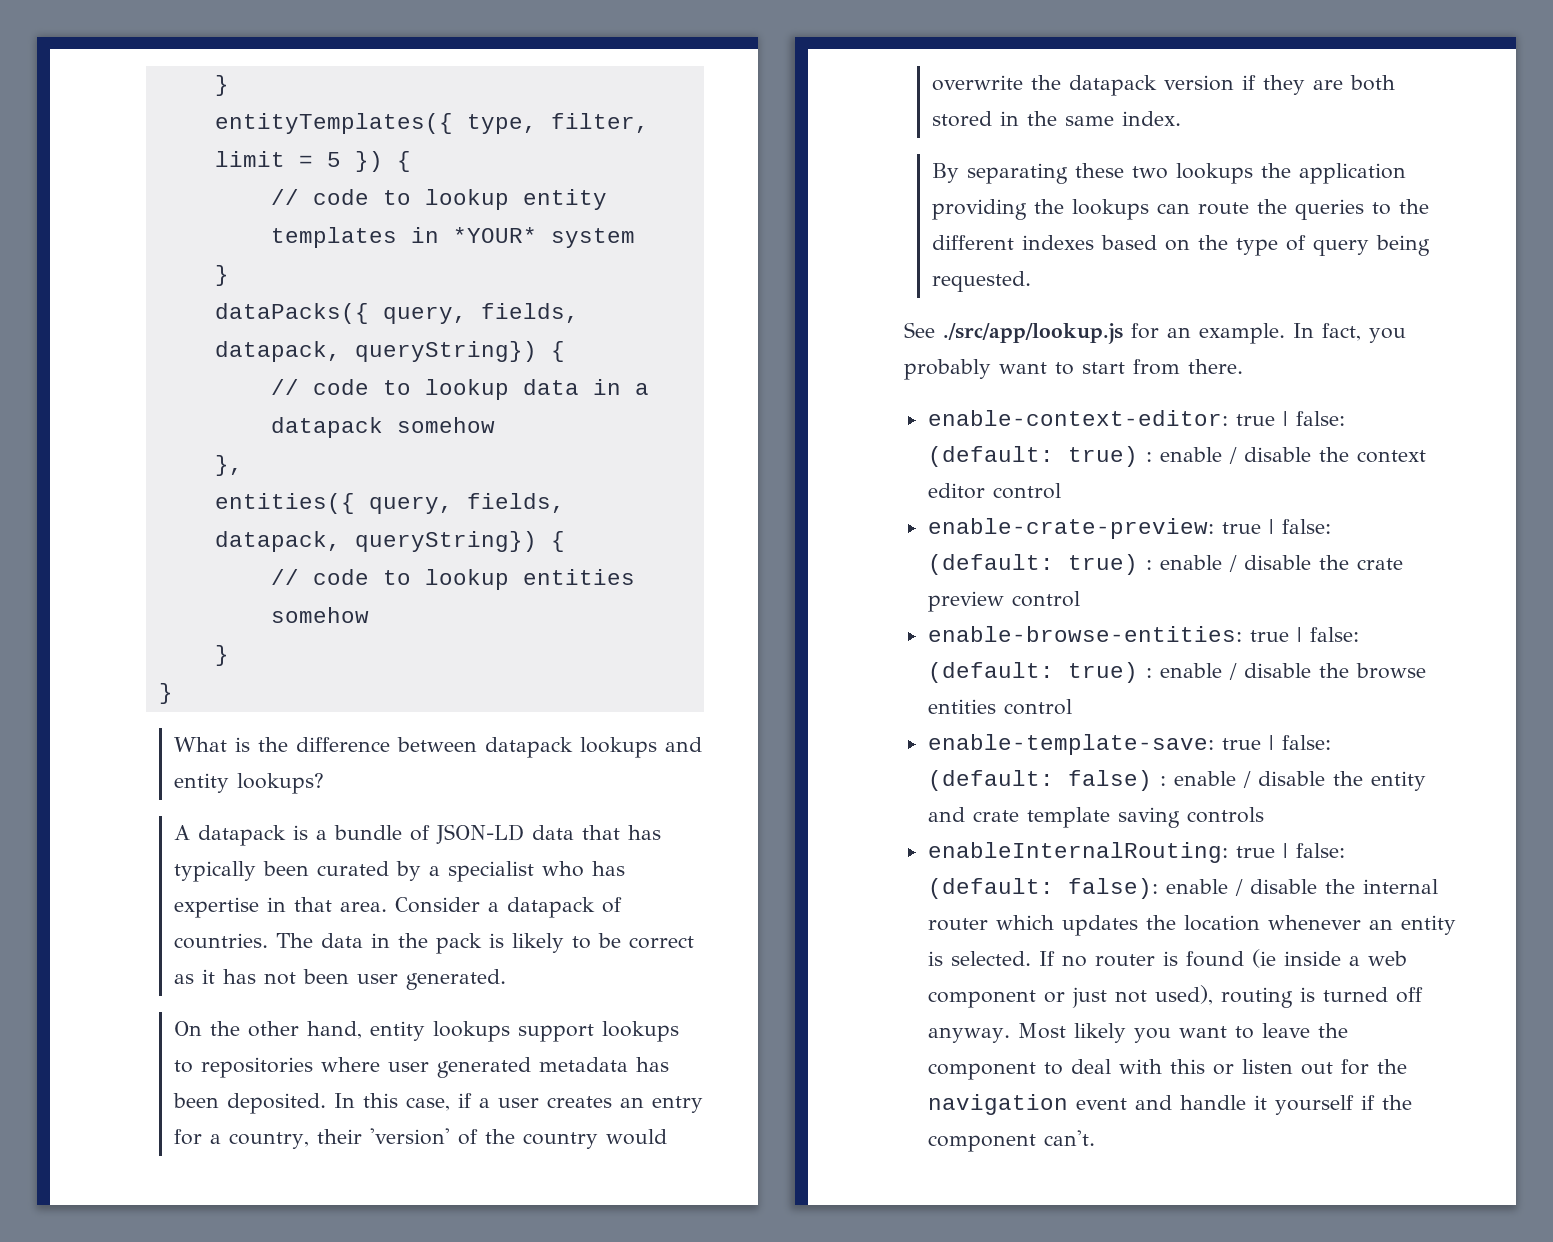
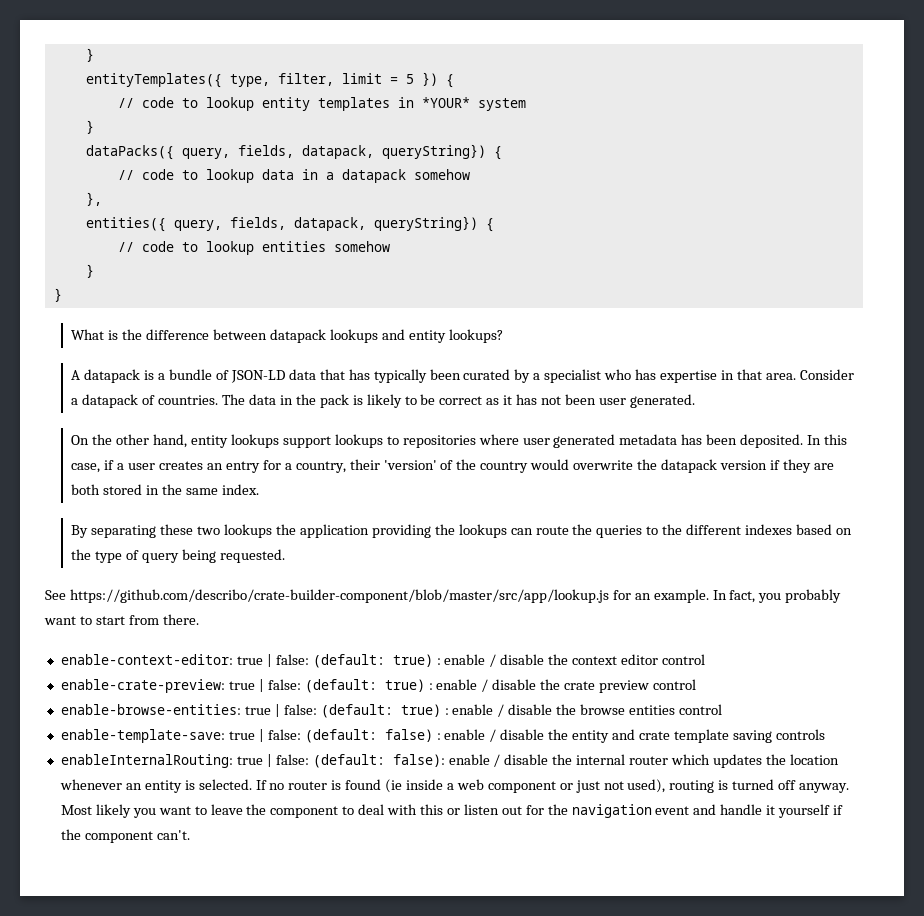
[943,323,1123,344] ./src/app/lookup.js -> [69,589,609,603] https://github.com/describo/crate-builder-component/blob/master/src/app/lookup.js

